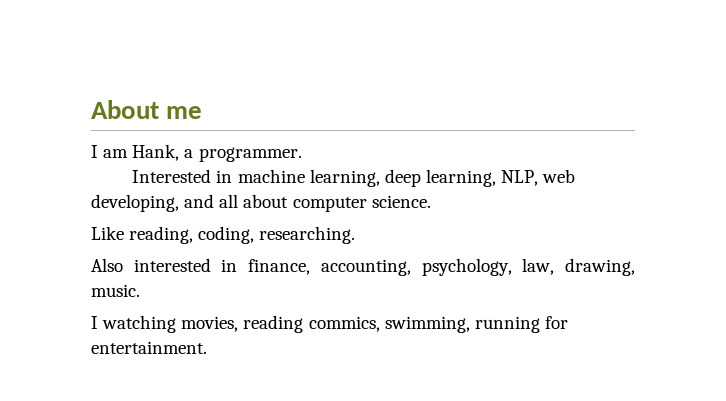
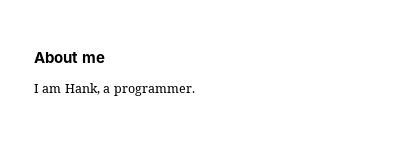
[132,169,576,187] [91,194,431,212] [91,226,356,244] [91,258,635,276] [91,284,140,297] [91,315,568,333] [91,341,207,354] // Interested in machine learning, deep learning, NLP, web developing, and all about computer science. // Like reading, coding, researching. // Also interested in finance, accounting, psychology, law, drawing, music. // I watching movies, reading commics, swimming, running for entertainment. -> (195, 91) none

